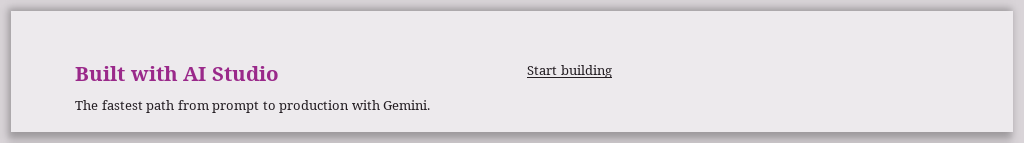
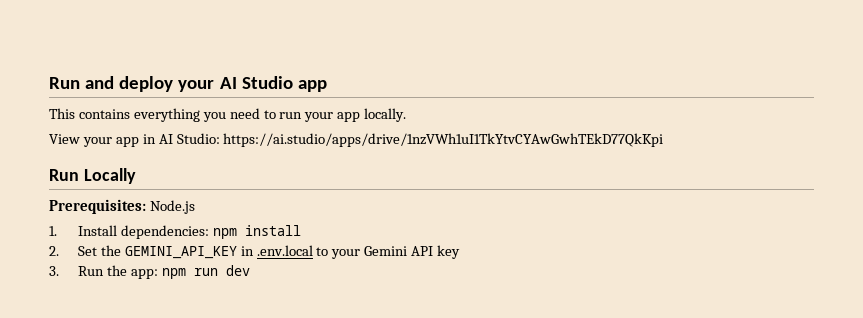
[75,66,279,81] [75,100,431,113] [527,65,612,78] Built with AI Studio // The fastest path from prompt to production with Gemini. // Start building -> [49,76,327,92] [49,108,407,122] [49,133,664,147] [49,168,136,184] [49,199,195,214] [49,225,301,239] [49,245,461,259] [49,265,250,279] Run and deploy your AI Studio app // This contains everything you need to run your app locally. // View your app in AI Studio: https://ai.studio/apps/drive/1nzVWh1uI1TkYtvCYAwGwhTEkD77QkKpi // Run Locally // Prerequisites: Node.js // 1. Install dependencies: npm install // 2. Set the GEMINI_API_KEY in .env.local to your Gemini API key // 3. Run the app: npm run dev

